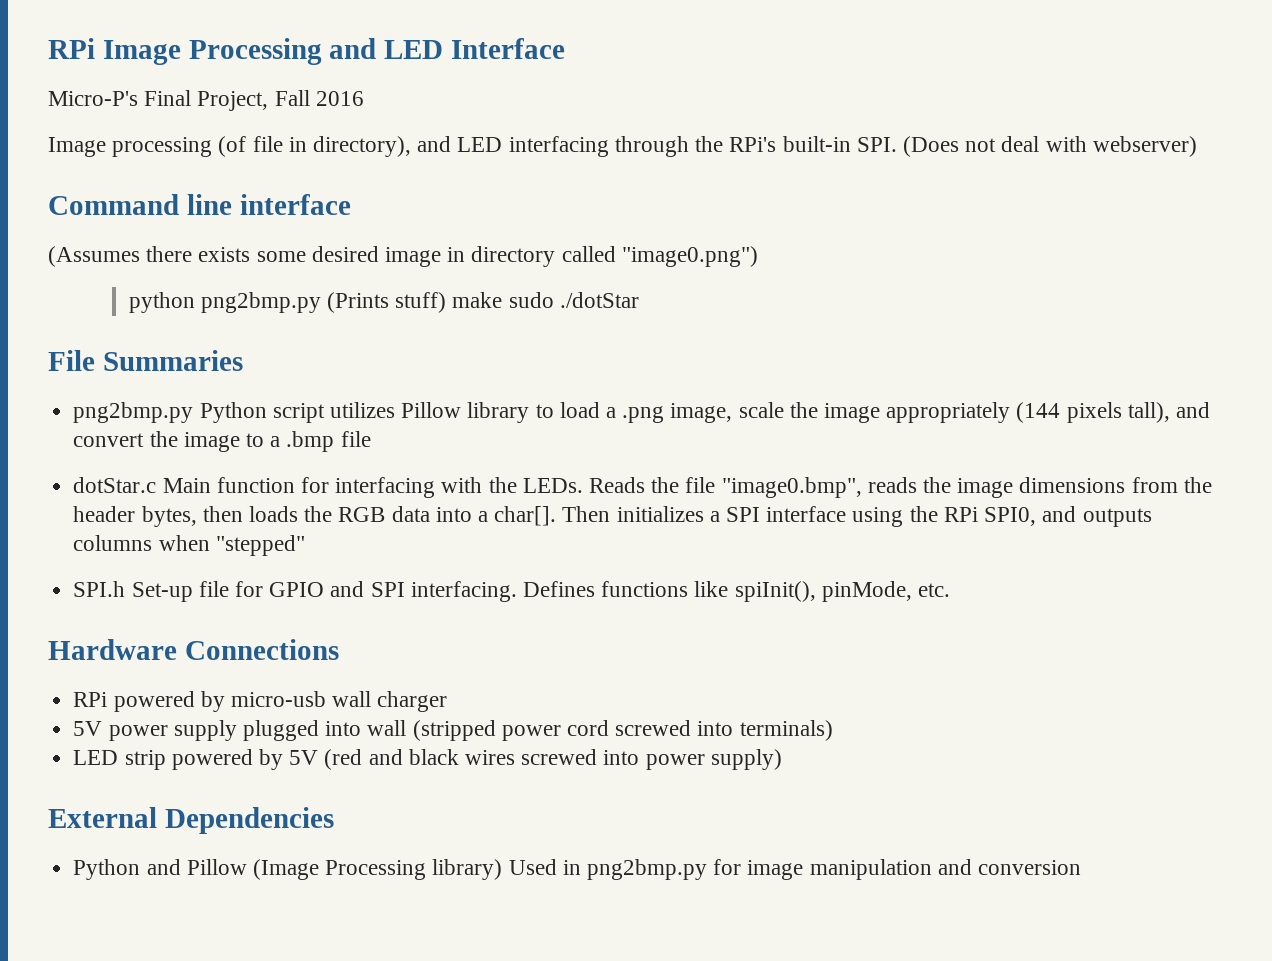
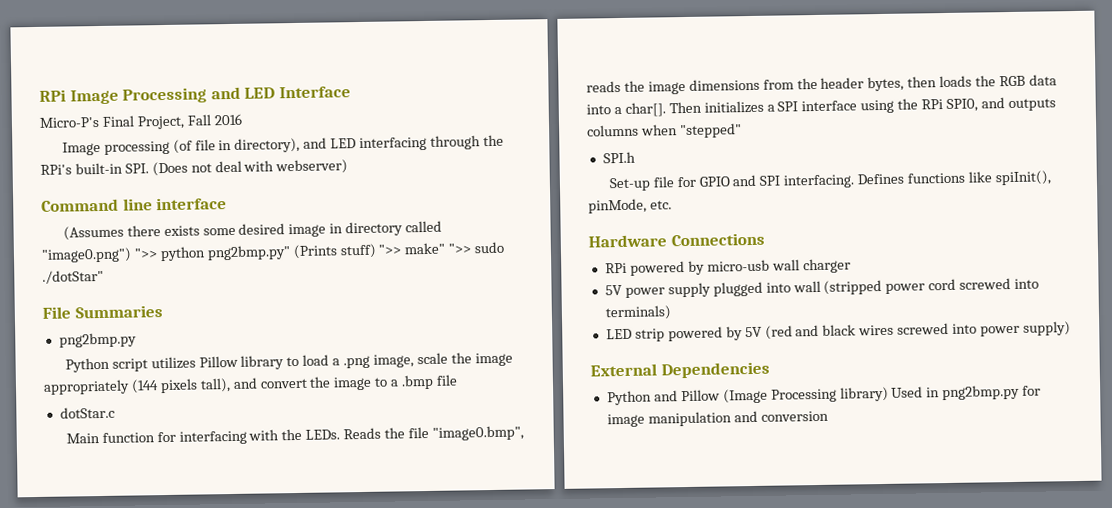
[128,292,639,313] // python png2bmp.py (Prints stuff) make sudo ./dotStar -> [133,241,505,262] [42,269,104,284] ">> python png2bmp.py" (Prints stuff) ">> make" ">> sudo ./dotStar"
(194, 412) none -> (137, 340) //
(157, 485) none -> (115, 412) //
(126, 589) none -> (636, 157) //

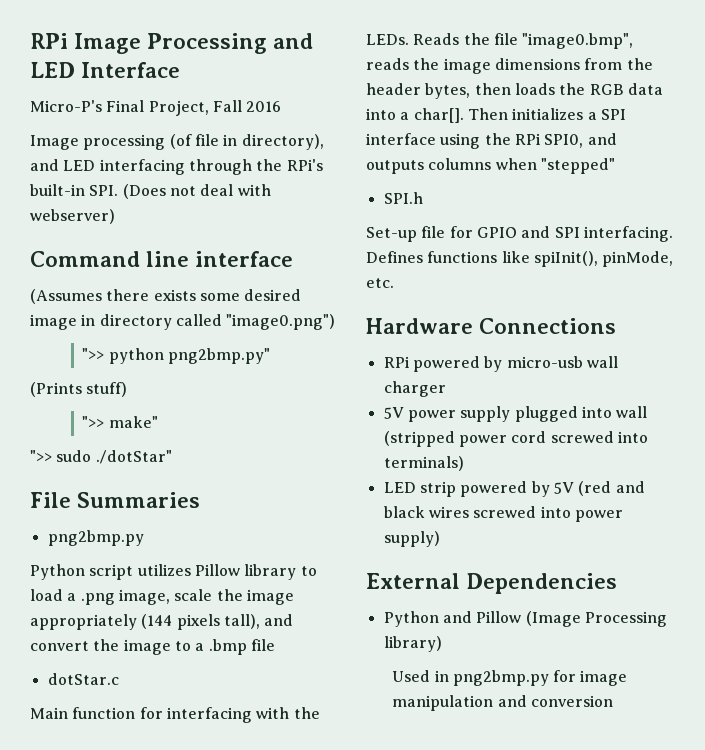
(132, 255) none -> (336, 322) //
(291, 253) none -> (271, 356) //
(377, 251) none -> (128, 389) //
(446, 248) none -> (158, 422) //
(889, 394) none -> (442, 644) //

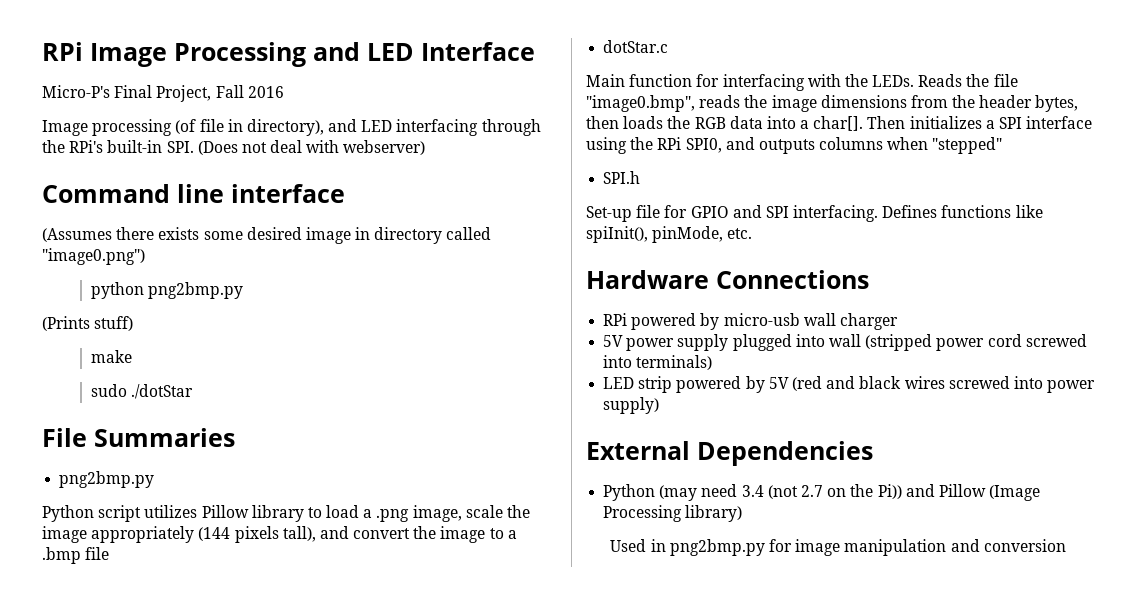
[82,348,271,364] ">> python png2bmp.py" -> [90,282,244,299] python png2bmp.py
[82,416,158,428] [30,450,172,464] ">> make" // ">> sudo ./dotStar" -> [90,350,132,363] [90,384,194,399] make // sudo ./dotStar
(439, 619) none -> [659,484,902,501] (may need 3.4 (not 2.7 on the Pi))

